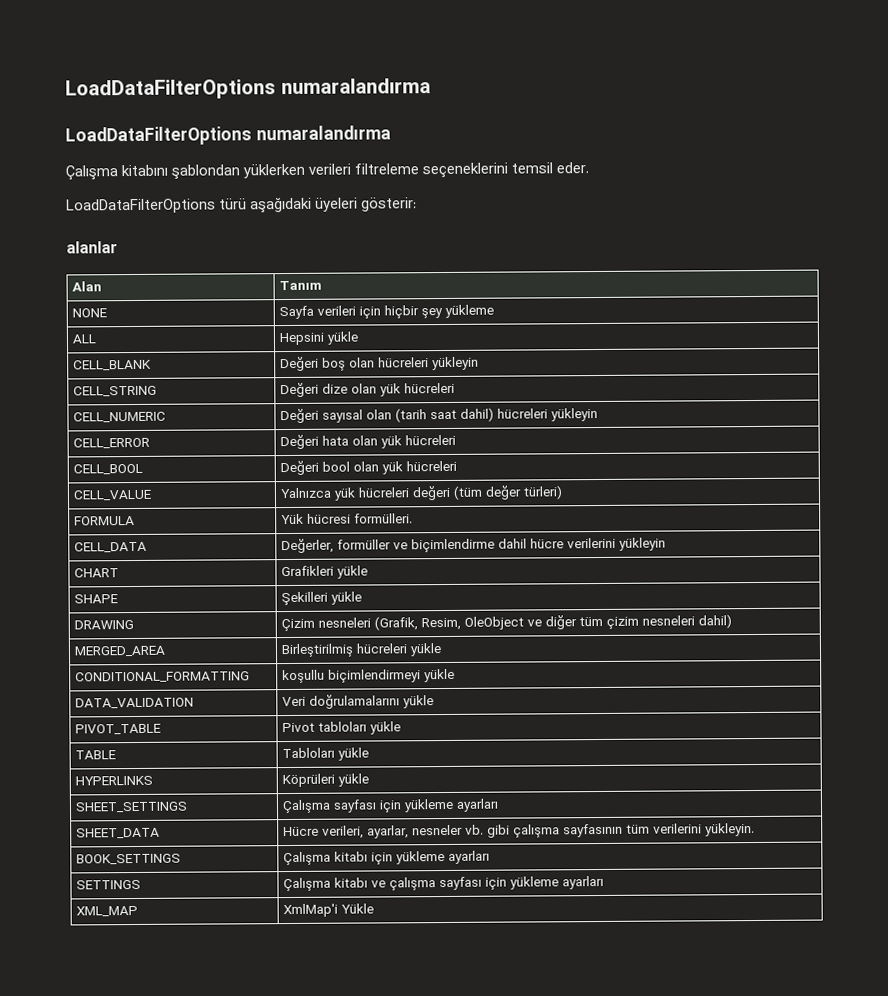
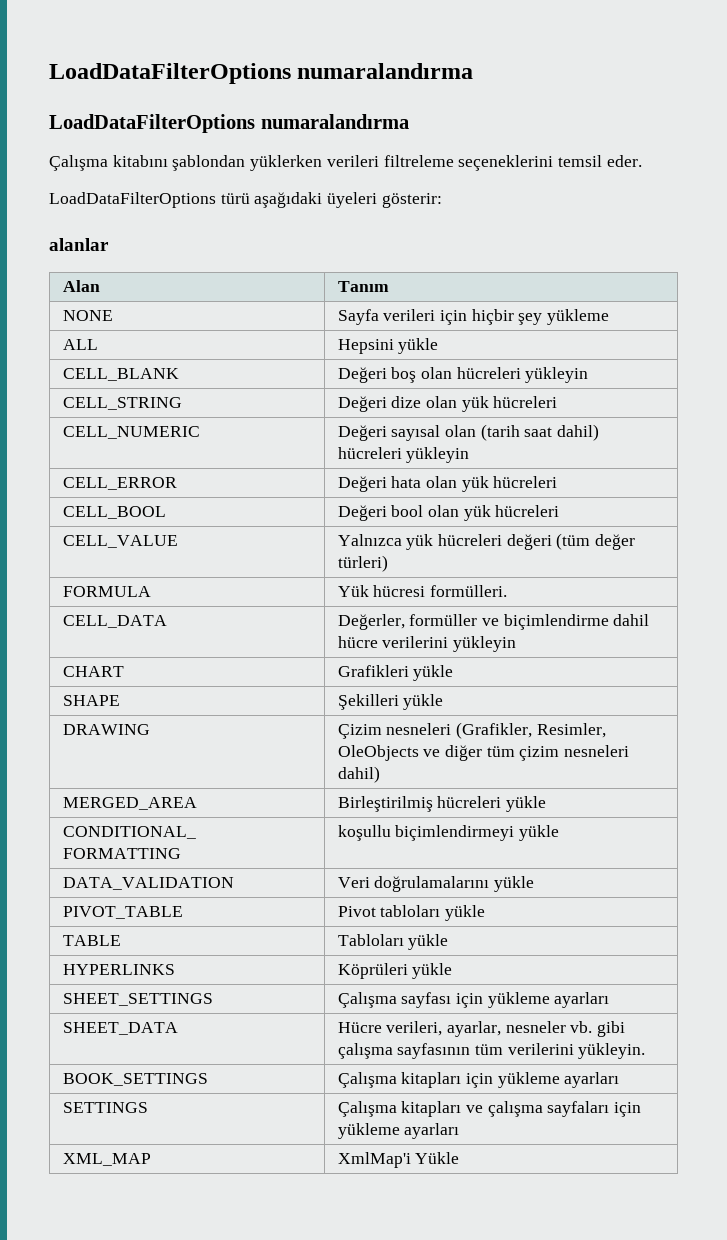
[374,616,525,631] (Grafik, Resim, OleObject -> [456,722,606,739] [337,745,419,761] (Grafikler, Resimler, OleObjects
[334,851,369,862] kitabı -> [401,1072,462,1088] kitapları
[334,877,369,888] kitabı -> [401,1101,462,1117] kitapları
[439,876,483,891] sayfası -> [547,1101,610,1117] sayfaları

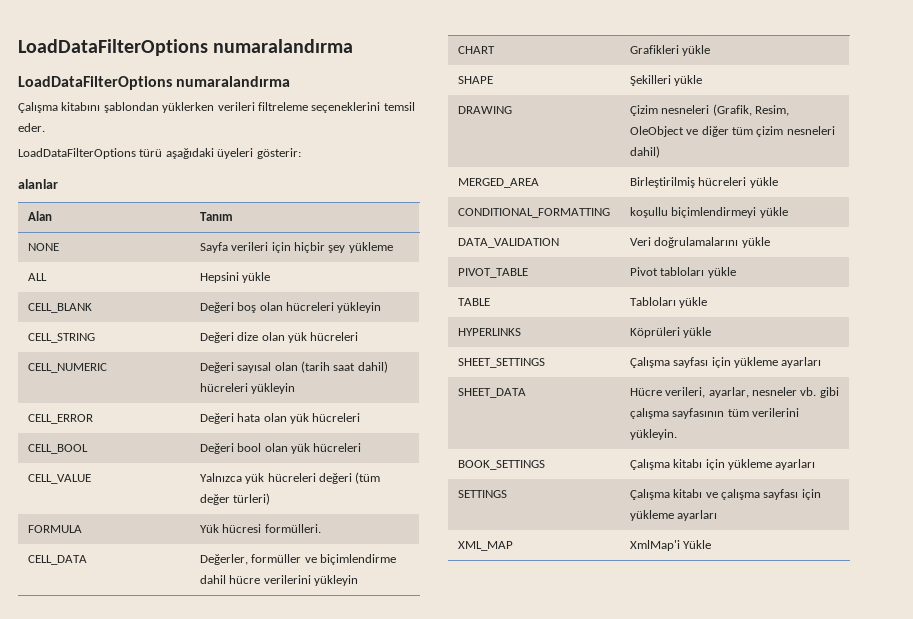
[456,722,606,739] [337,745,419,761] (Grafikler, Resimler, OleObjects -> [712,104,790,116] [629,126,684,137] (Grafik, Resim, OleObject
[401,1072,462,1088] kitapları -> [673,459,703,468] kitabı
[401,1101,462,1117] kitapları -> [673,489,703,498] kitabı
[547,1101,610,1117] sayfaları -> [763,489,799,500] sayfası

